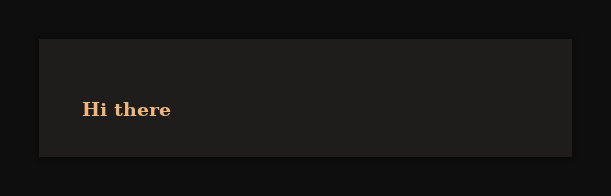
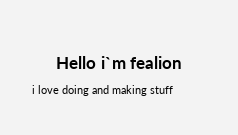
[82,102,171,116] Hi there -> [55,56,183,69] [32,85,173,96] Hello i`m fealion // i love doing and making stuff

